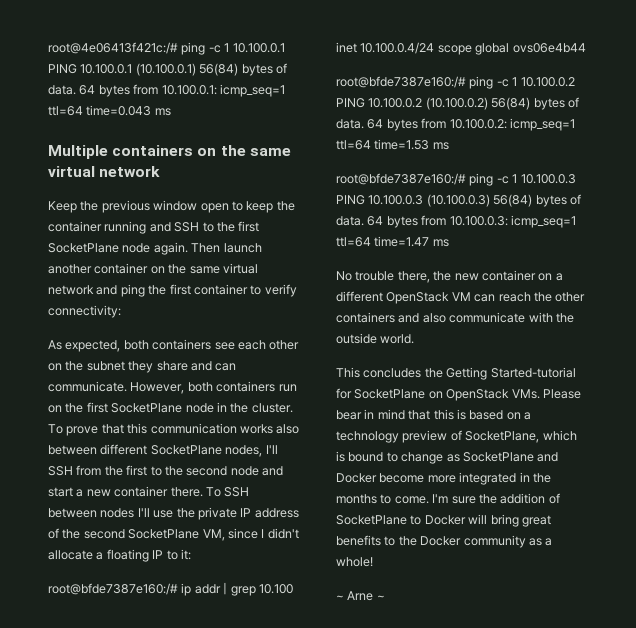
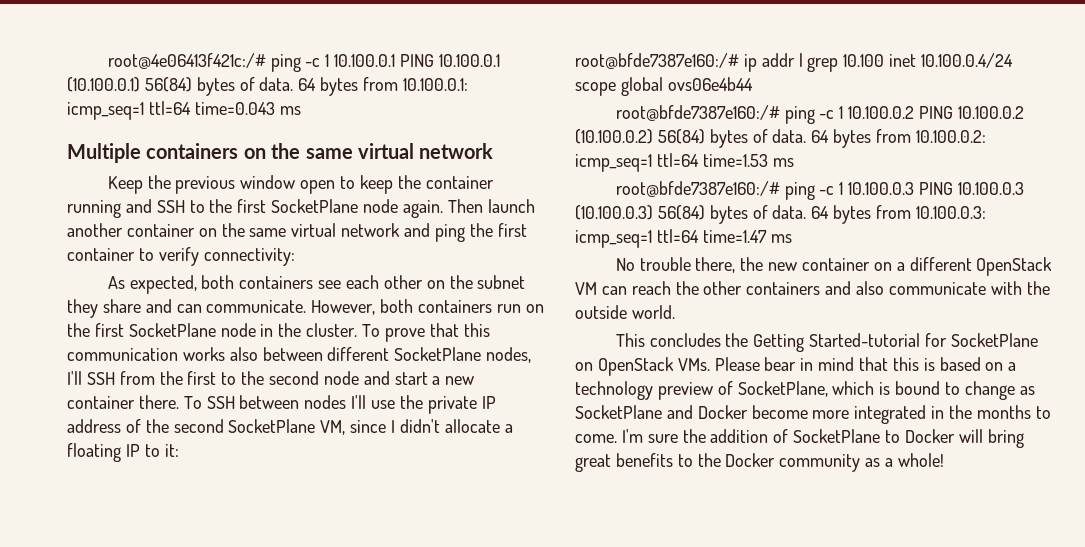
[336,591,385,601] // ~ Arne ~ -> (944, 460) none

